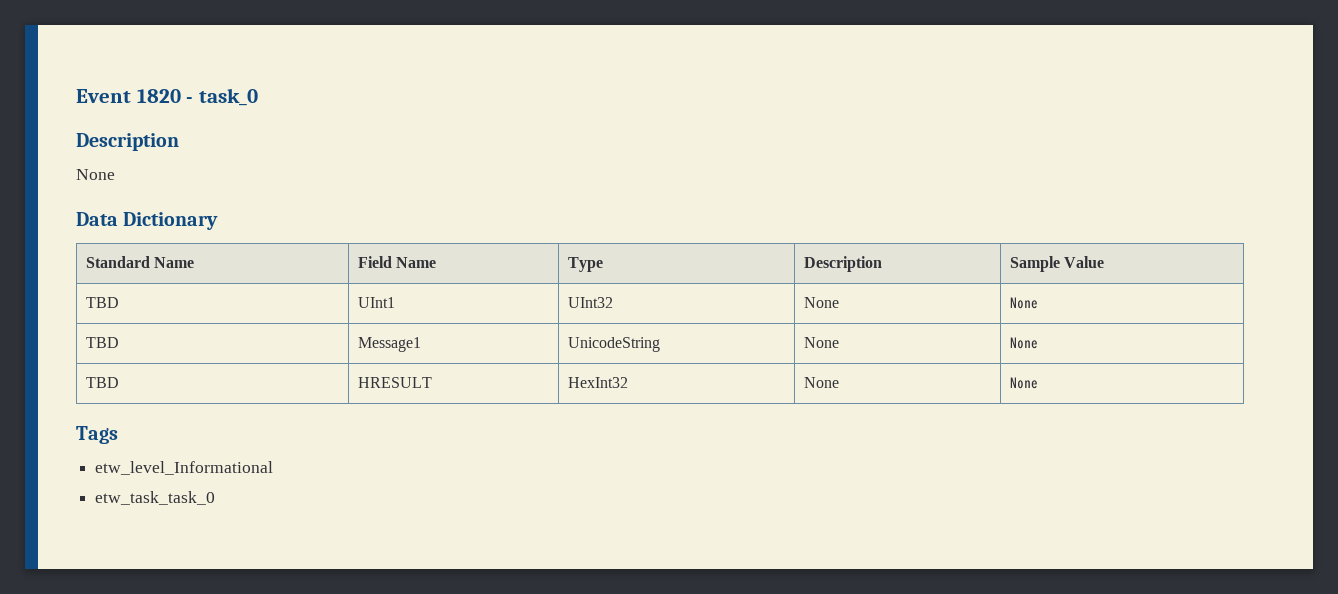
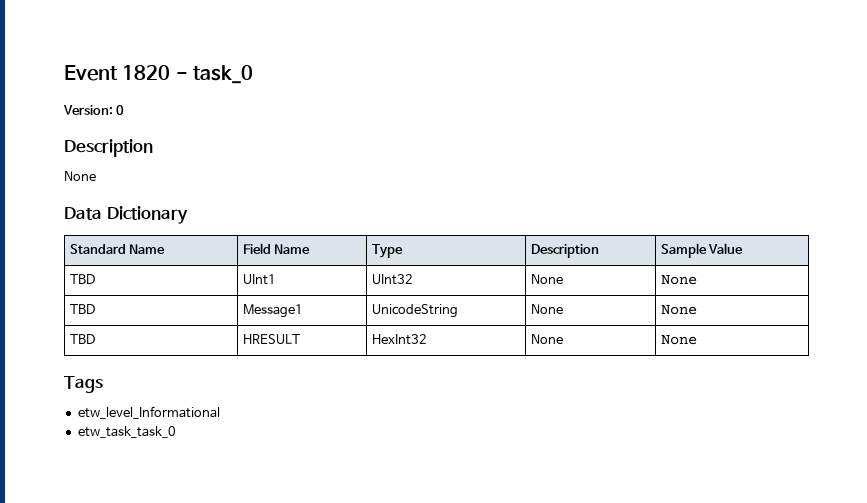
(259, 97) none -> [63,105,125,115] // Version: 0

